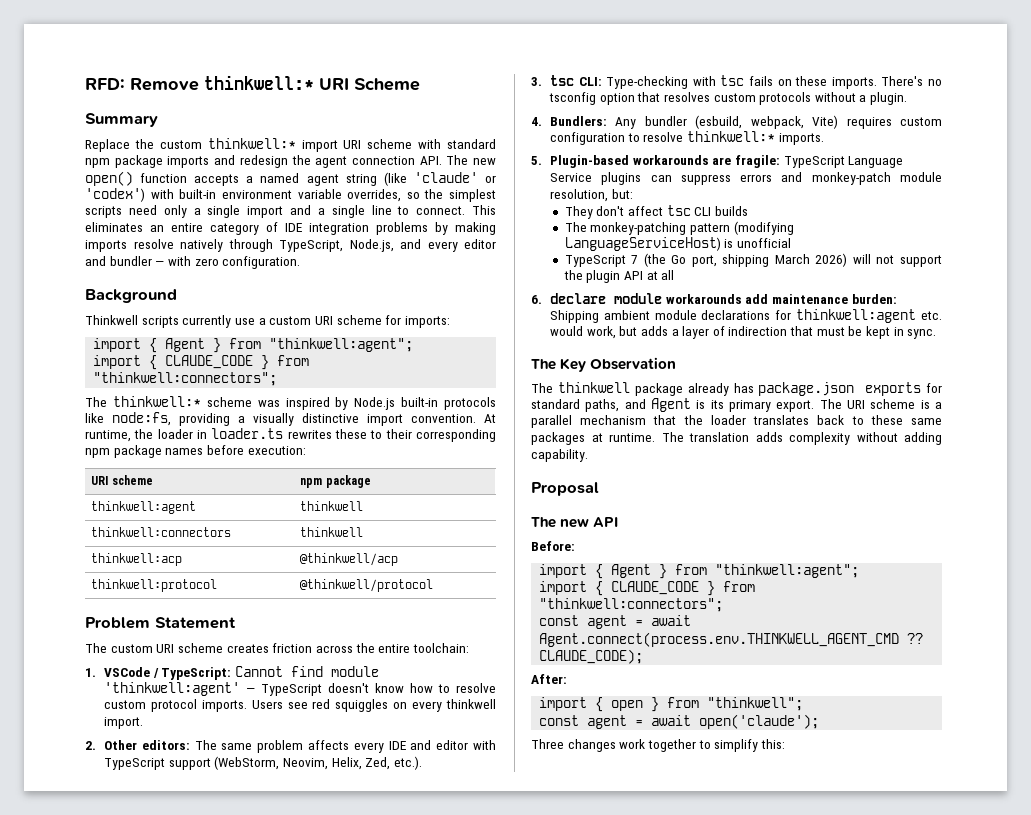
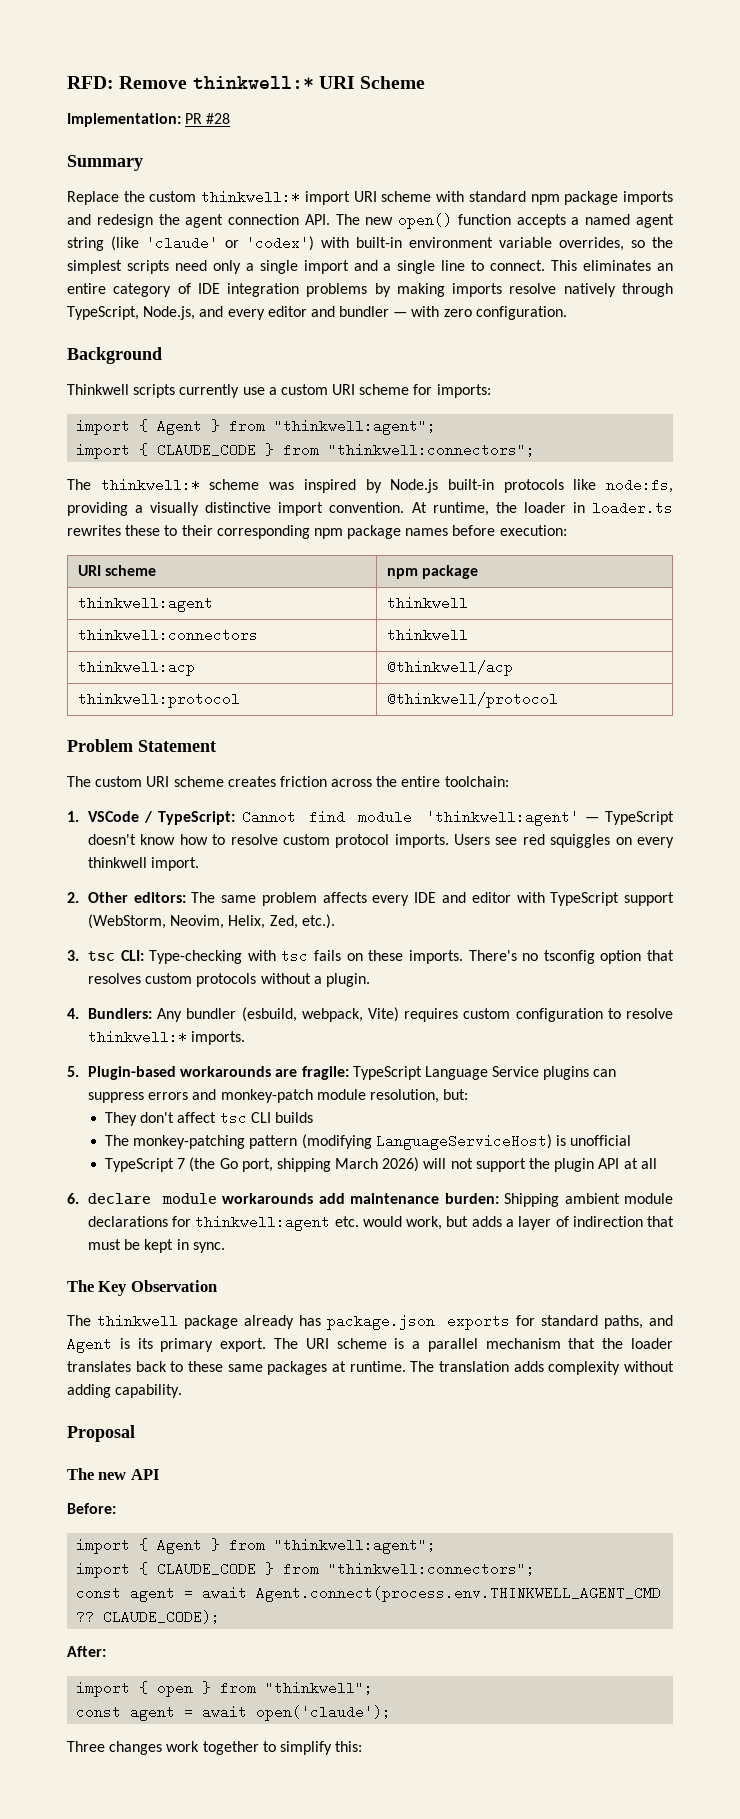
(420, 84) none -> [67,113,231,127] // Implementation: PR #28

